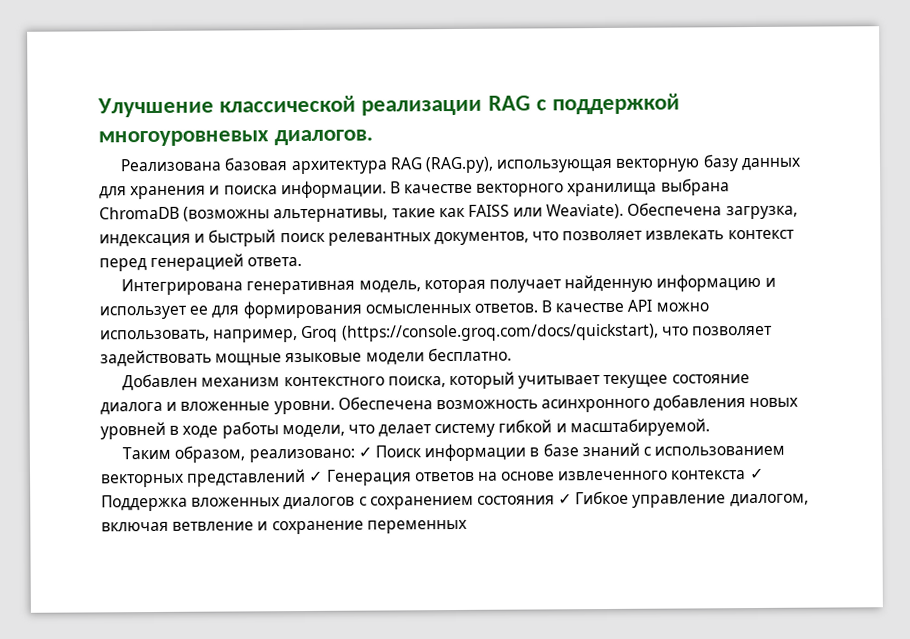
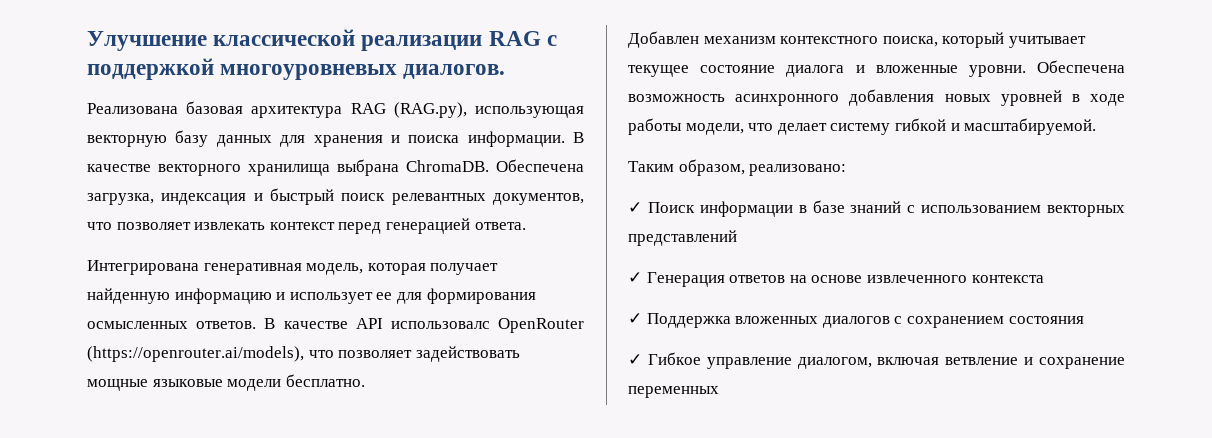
[99,203,625,223] ChromaDB (возможны альтернативы, такие как FAISS или Weaviate). -> [406,160,489,172] ChromaDB.
[655,302,709,312] [100,323,659,343] можно использовать, например, Groq (https://console.groq.com/docs/quickstart), -> [390,318,584,333] [87,346,304,362] использовалс OpenRouter (https://openrouter.ai/models),
(355, 455) none -> (847, 170) //
(307, 477) none -> (737, 238) //
(747, 475) none -> (1044, 279) //
(555, 500) none -> (1084, 320) //

